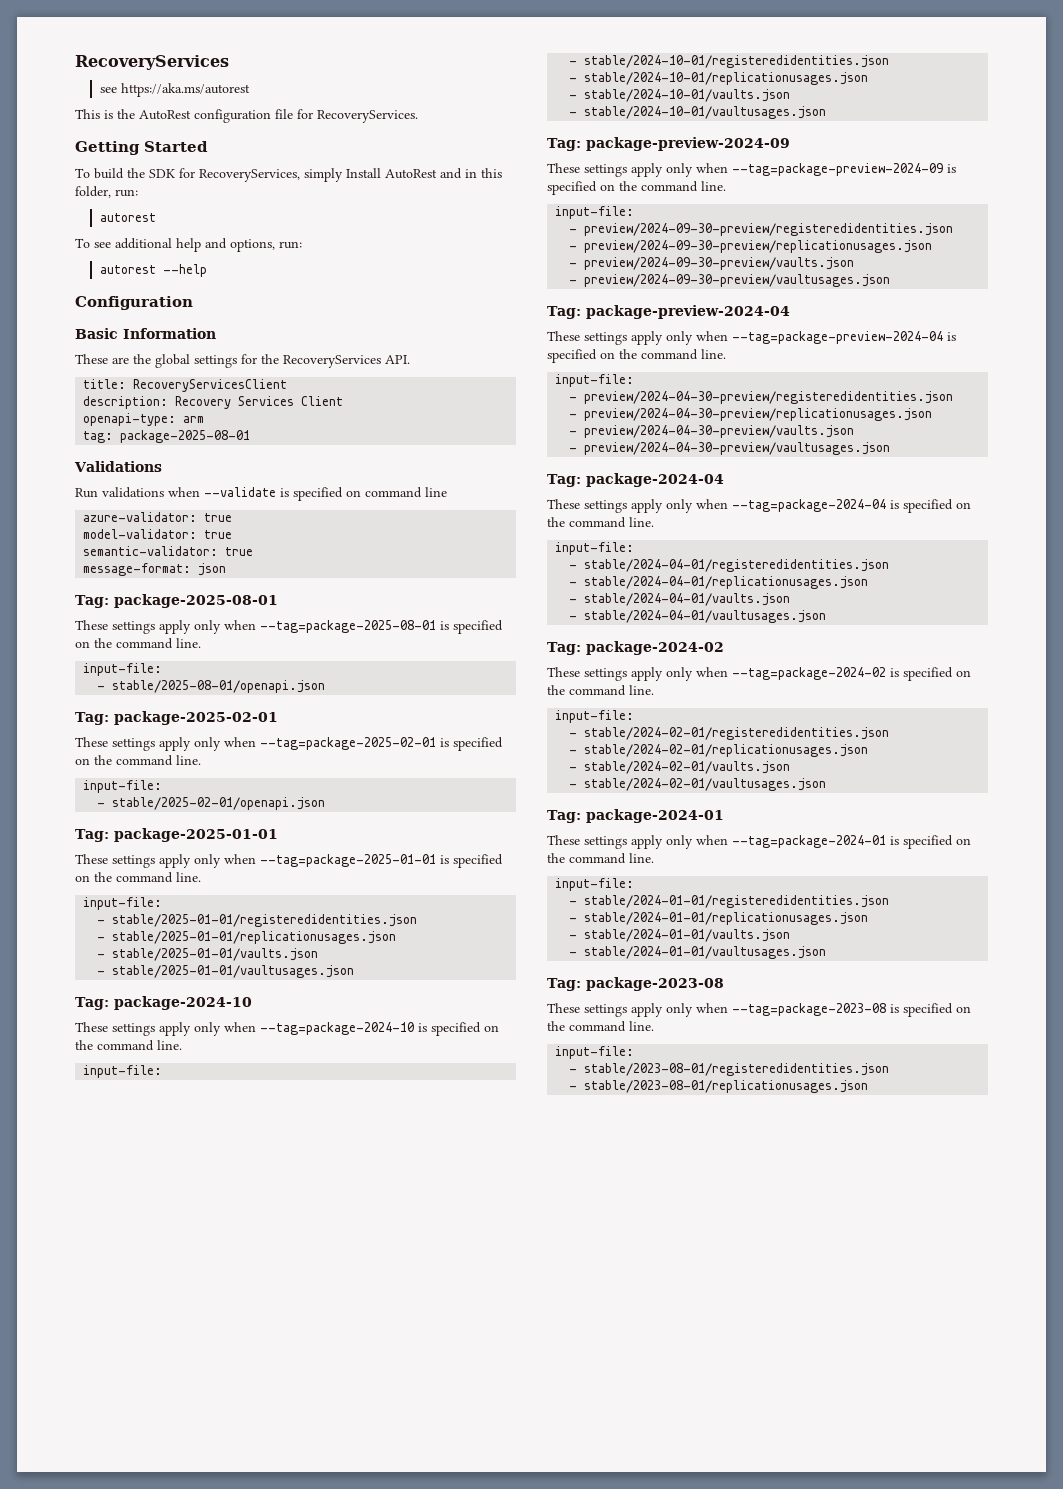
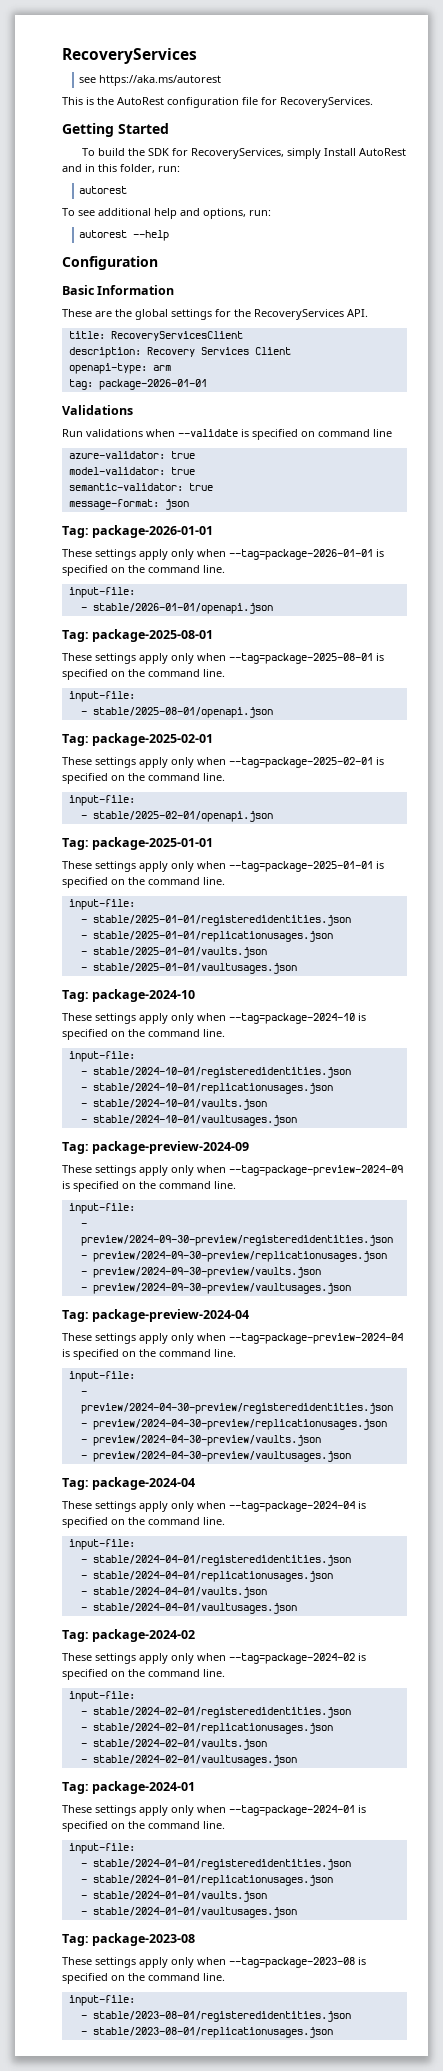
[120,430,251,443] package-2025-08-01 -> [98,379,207,390] package-2026-01-01
(227, 569) none -> [62,525,214,538] [62,549,384,560] [62,565,225,576] [68,587,135,598] [80,603,273,614] // Tag: package-2026-01-01 // These settings apply only when --tag=package-2026-01-01 is specified on the command line. // input-file: // - stable/2026-01-01/openapi.json

